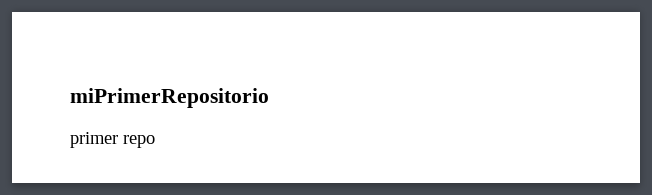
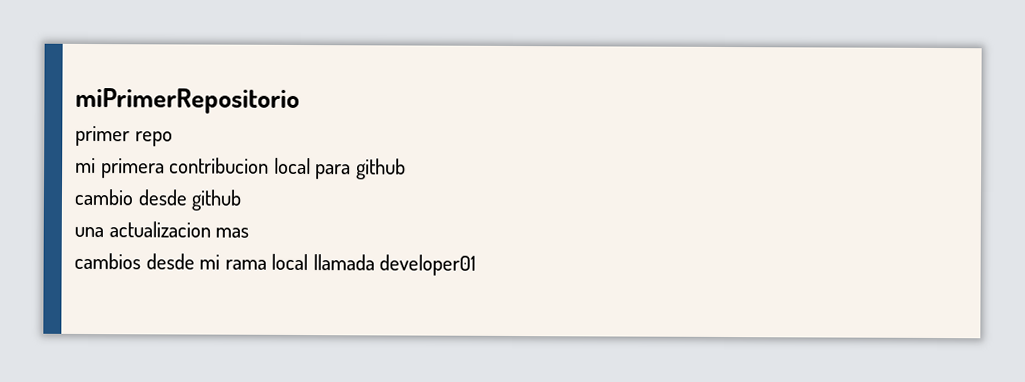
(155, 141) none -> [75,157,406,180] [74,188,243,211] [74,221,250,238] [74,252,477,276] // mi primera contribucion local para github // cambio desde github // una actualizacion mas // cambios desde mi rama local llamada developer01

